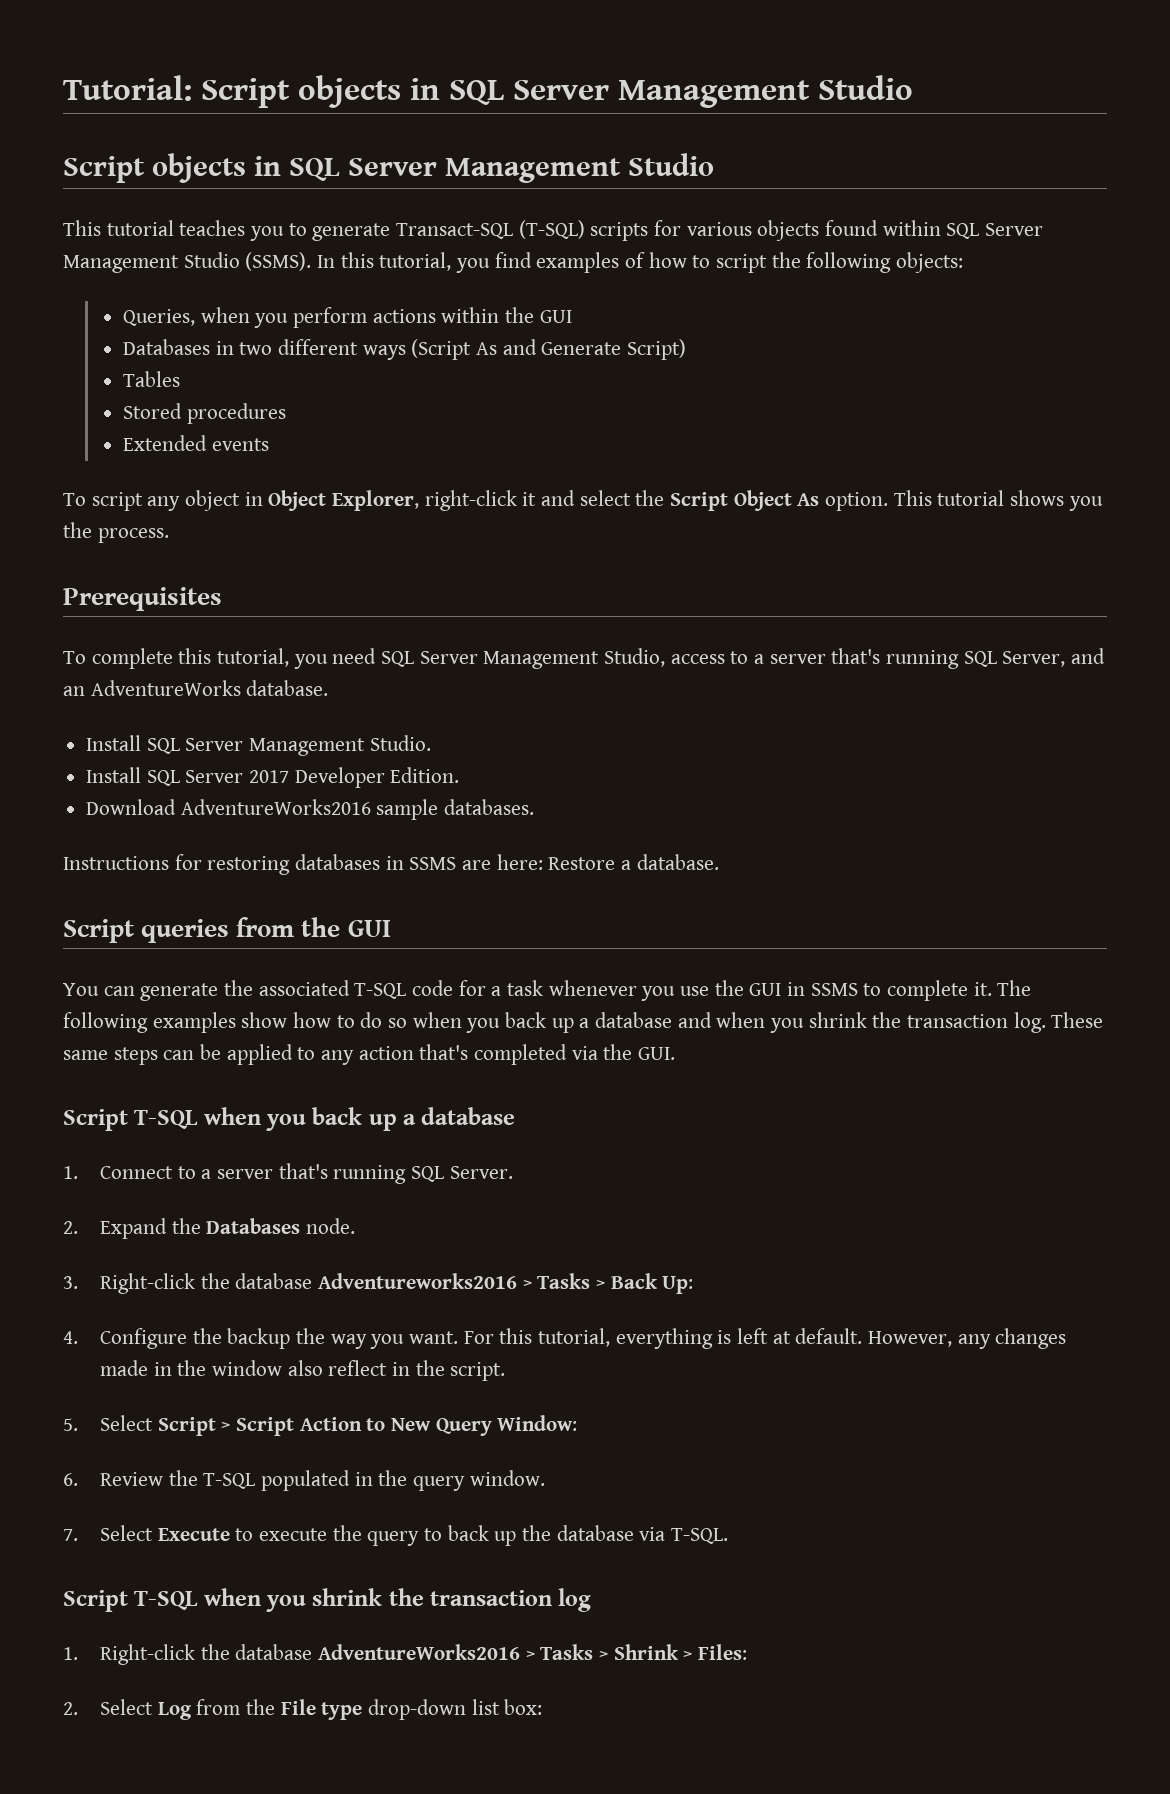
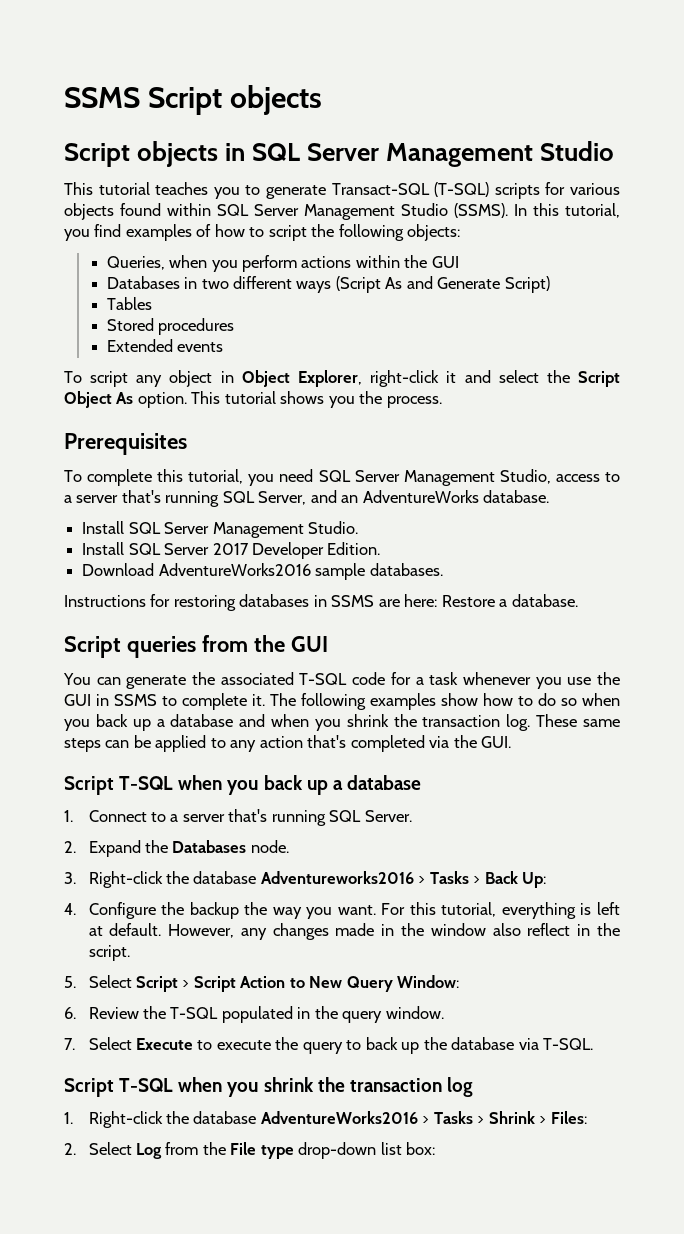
[63,75,913,108] Tutorial: Script objects in SQL Server Management Studio -> [64,85,323,115] SSMS Script objects

